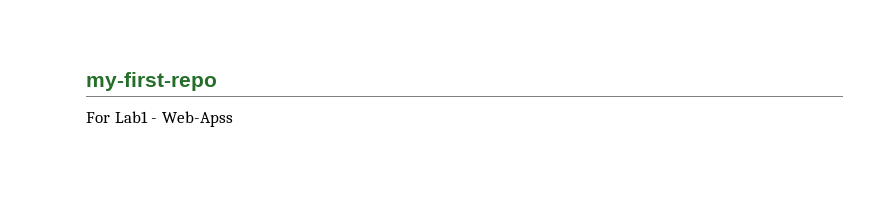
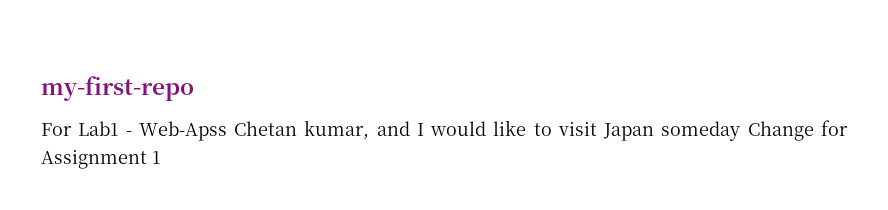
(233, 119) none -> [234,120,848,141] [41,149,160,169] Chetan kumar, and I would like to visit Japan someday Change for Assignment 1

